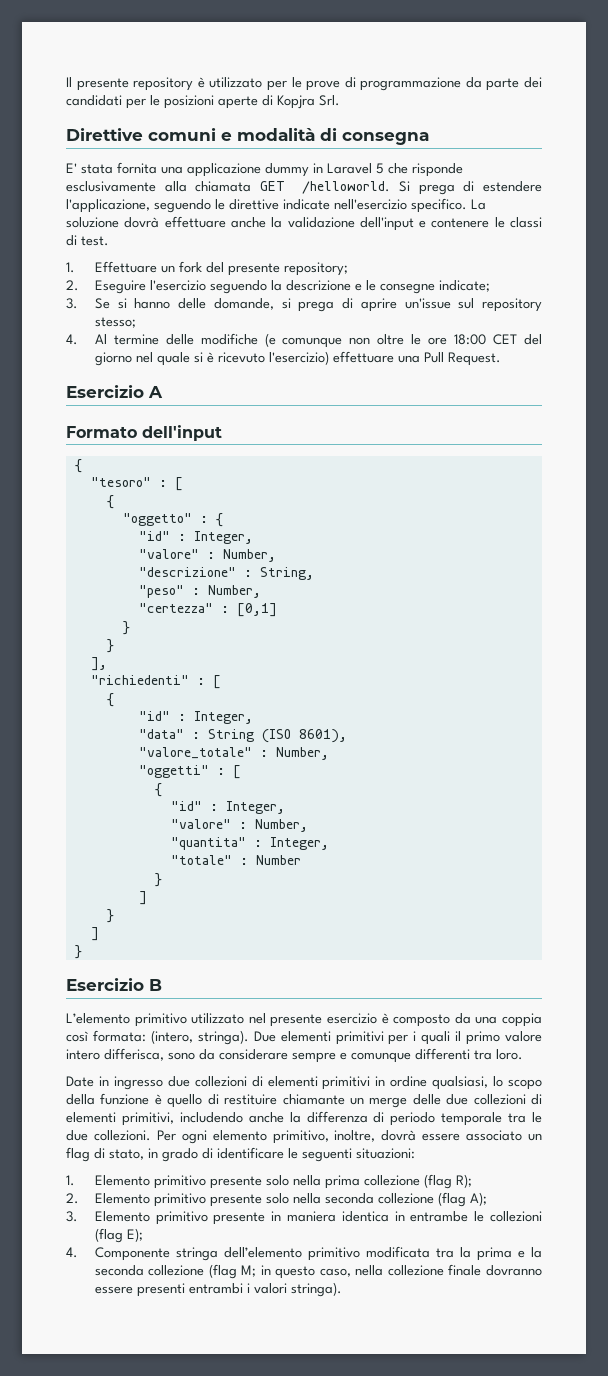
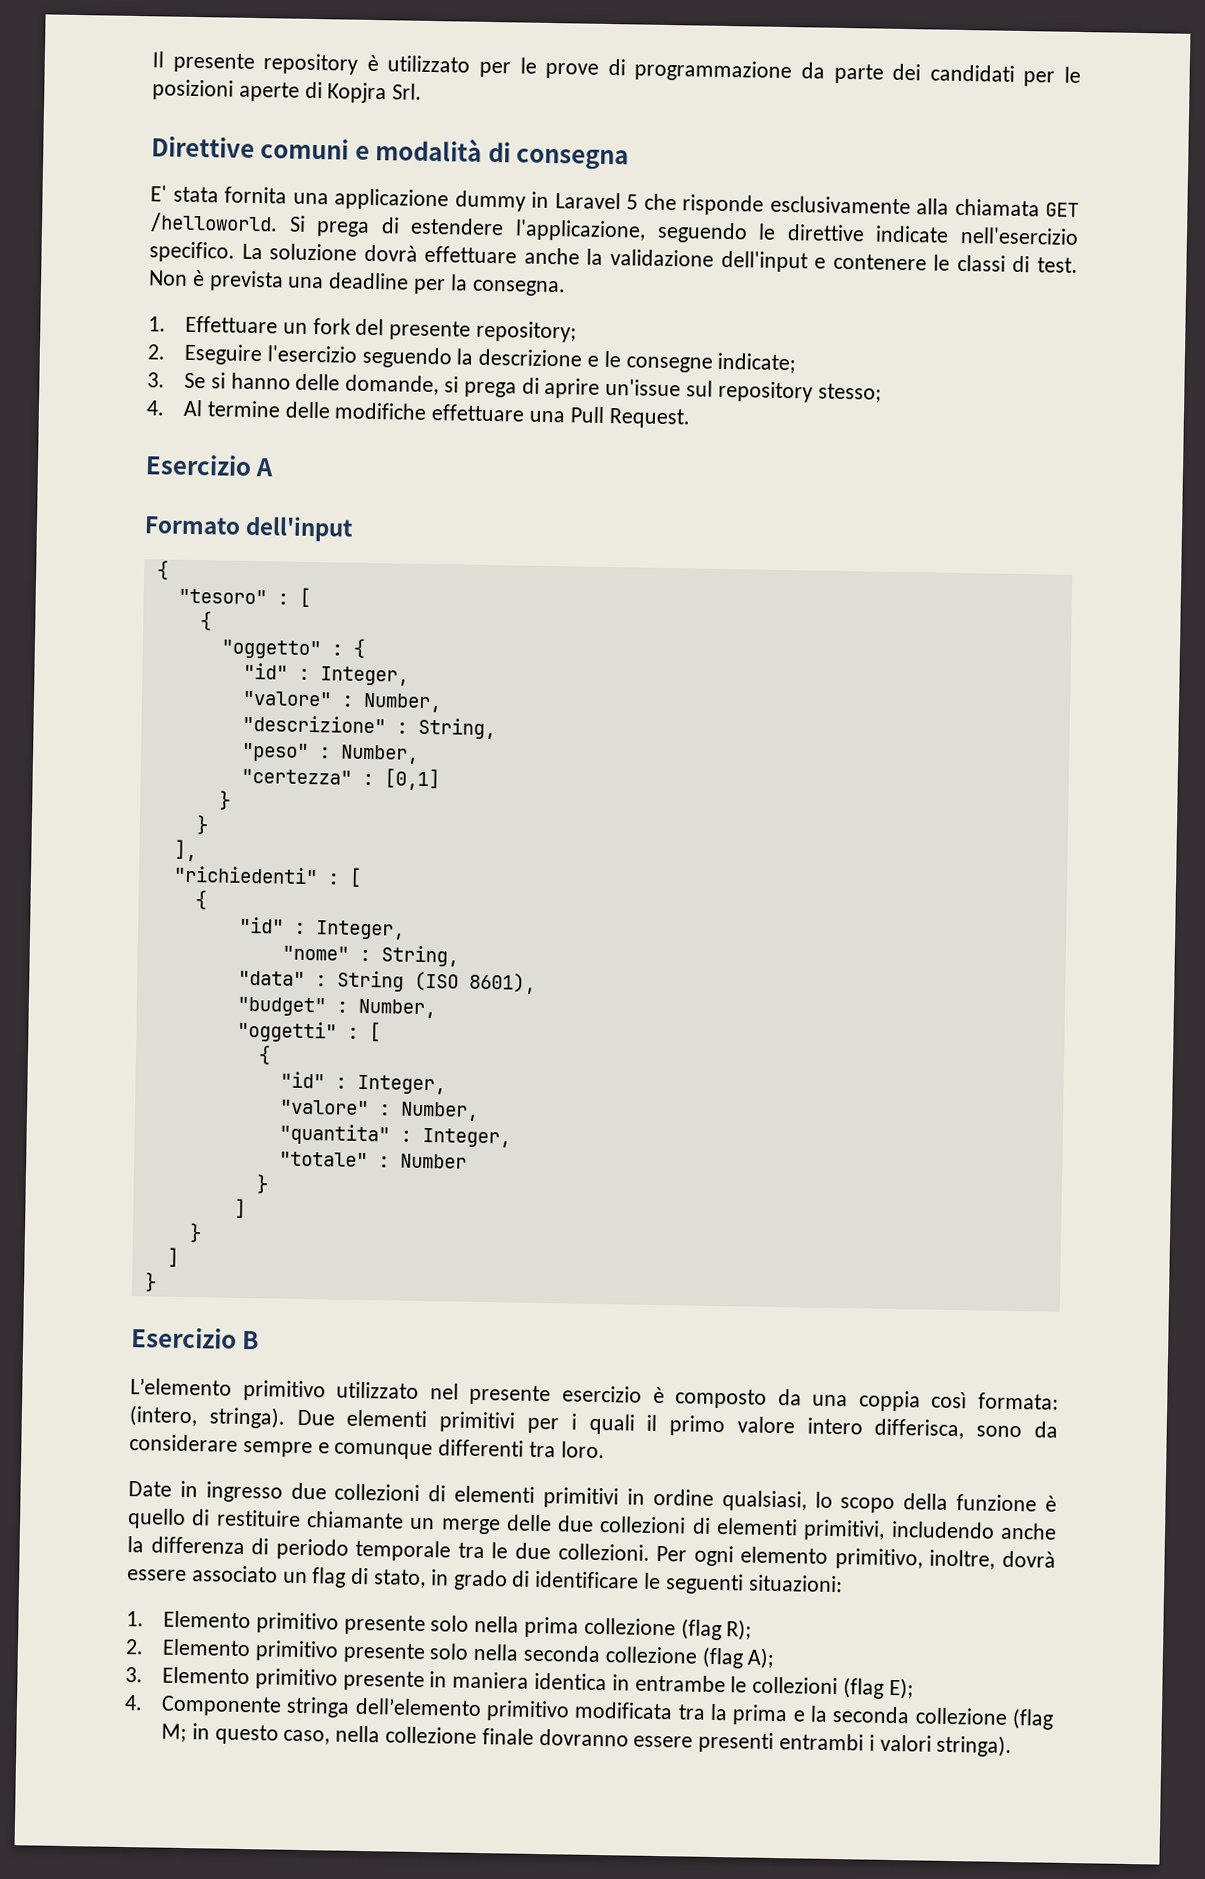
(109, 241) none -> [149,269,566,297] Non è prevista una deadline per la consegna.
[264,333,542,348] [94,351,329,366] (e comunque non oltre le ore 18:00 CET del giorno nel quale si è ricevuto l'esercizio) -> (428, 411) none
(253, 717) none -> [281,945,459,967] // "nome" : String,
[138,747,252,759] "valore_totale" -> [236,996,326,1017] "budget"

